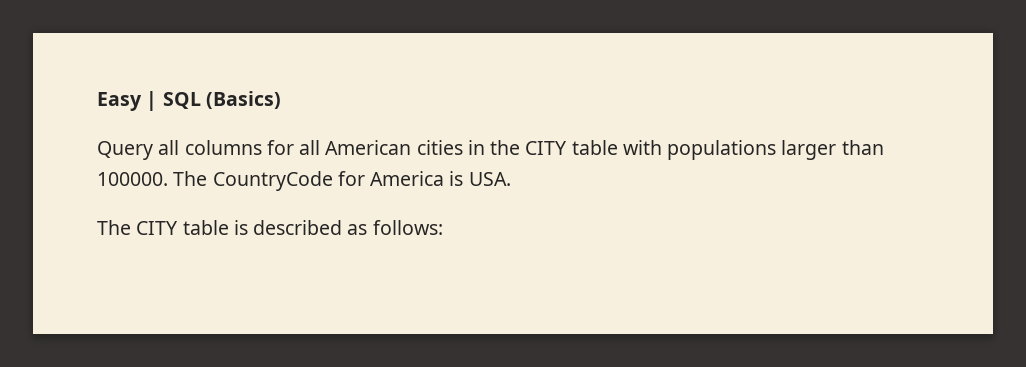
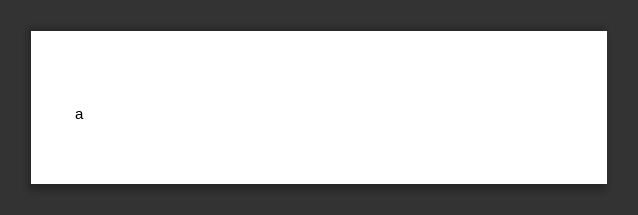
[97,91,281,111] [97,140,884,160] [97,171,511,191] [97,220,443,235] Easy | SQL (Basics) // Query all columns for all American cities in the CITY table with populations larger than 100000. The CountryCode for America is USA. // The CITY table is described as follows: -> [75,111,84,119] a

